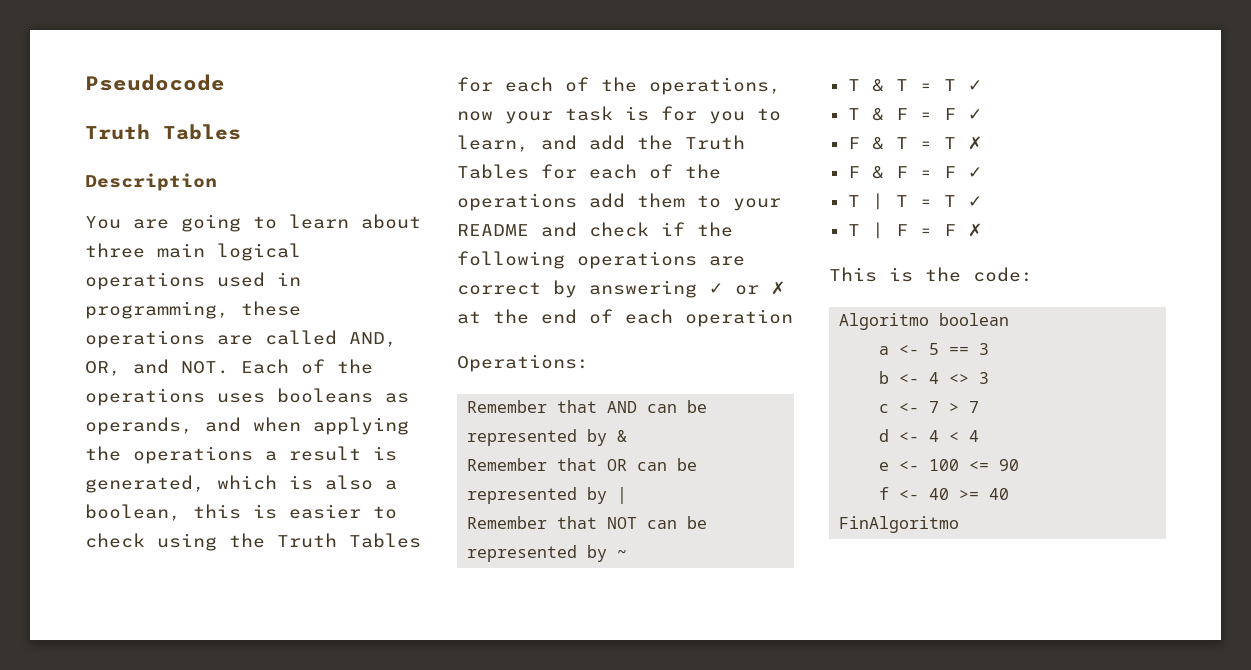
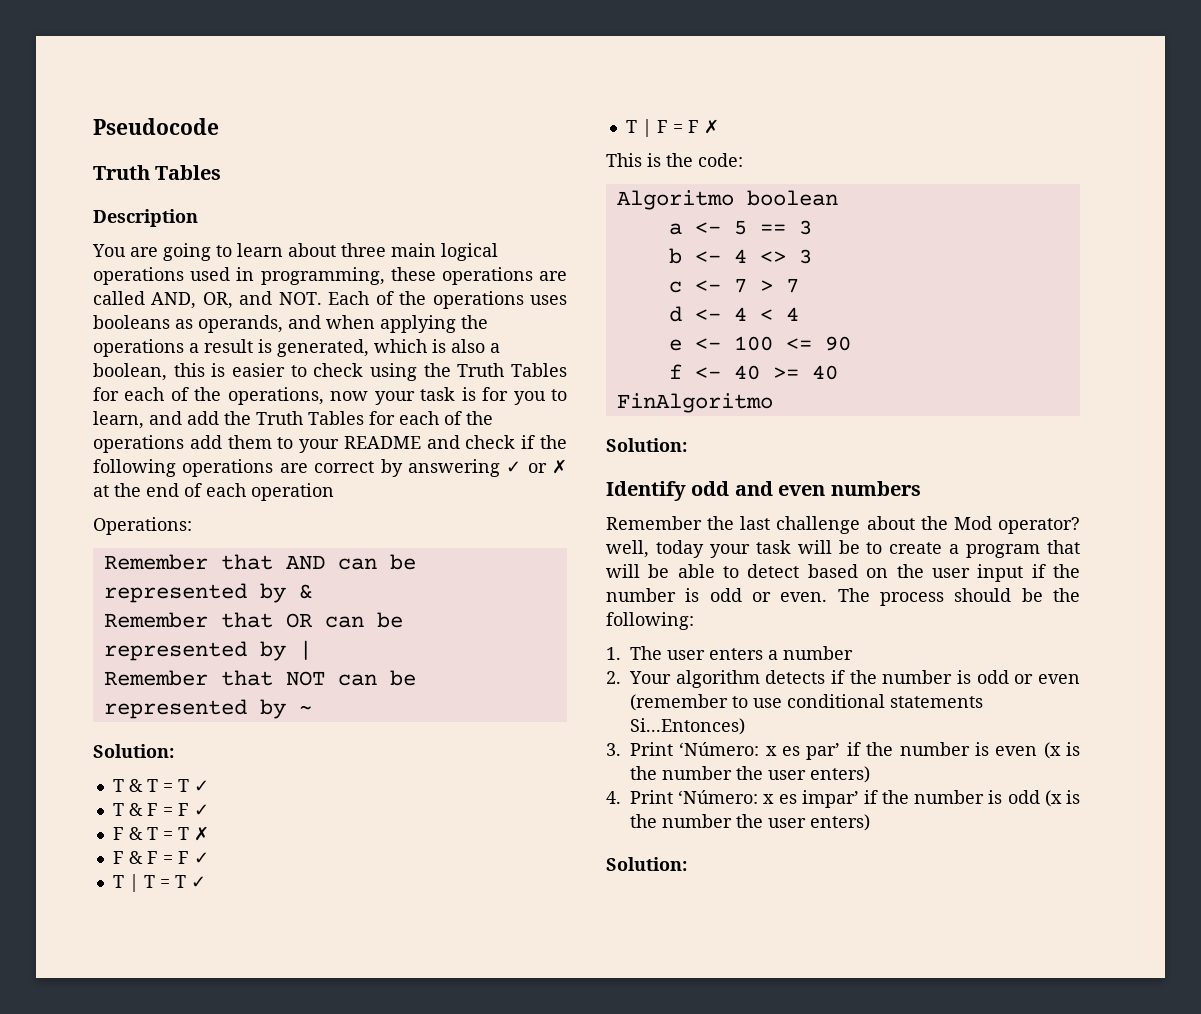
(628, 553) none -> [93,744,174,758] // Solution:
(960, 524) none -> [606,438,687,452] [606,481,921,501] [606,516,1080,534] [606,540,1080,558] [606,564,1080,582] [606,588,1080,606] [606,612,694,630] [606,646,853,660] [606,670,1080,688] [630,694,983,711] [630,718,745,735] [606,742,1080,760] [630,766,870,783] [606,790,1080,808] [630,814,870,831] [606,857,687,871] // Solution: // Identify odd and even numbers // Remember the last challenge about the Mod operator? well, today your task will be to create a program that will be able to detect based on the user input if the number is odd or even. The process should be the following: // 1. The user enters a number // 2. Your algorithm detects if the number is odd or even (remember to use conditional statements Si...Entonces) // 3. Print ‘Número: x es par’ if the number is even (x is the number the user enters) // 4. Print ‘Número: x es impar’ if the number is odd (x is the number the user enters) // Solution:

